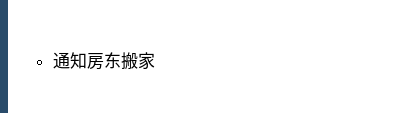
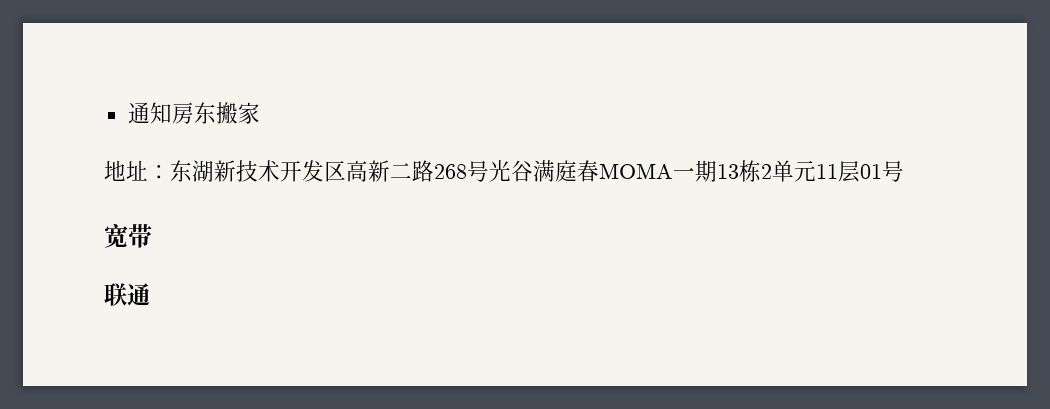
(155, 61) none -> [104,160,904,183] [104,223,152,248] [104,283,150,306] // 地址：东湖新技术开发区高新二路268号光谷满庭春MOMA一期13栋2单元11层01号 // 宽带 // 联通

